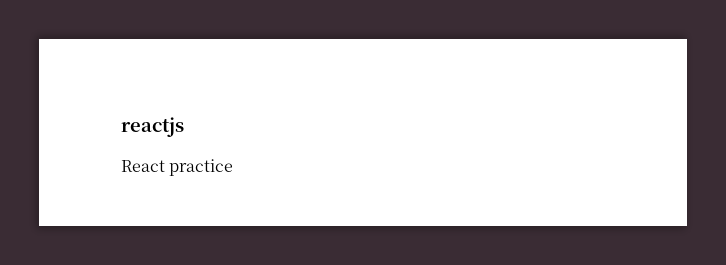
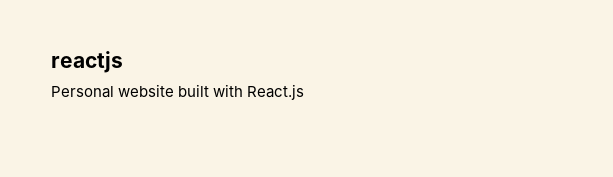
[121,159,234,176] React practice -> [51,84,305,100] Personal website built with React.js

